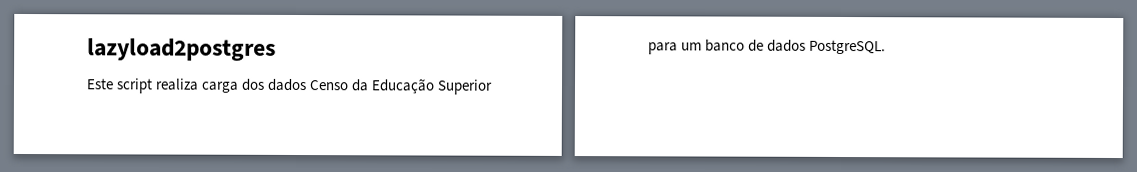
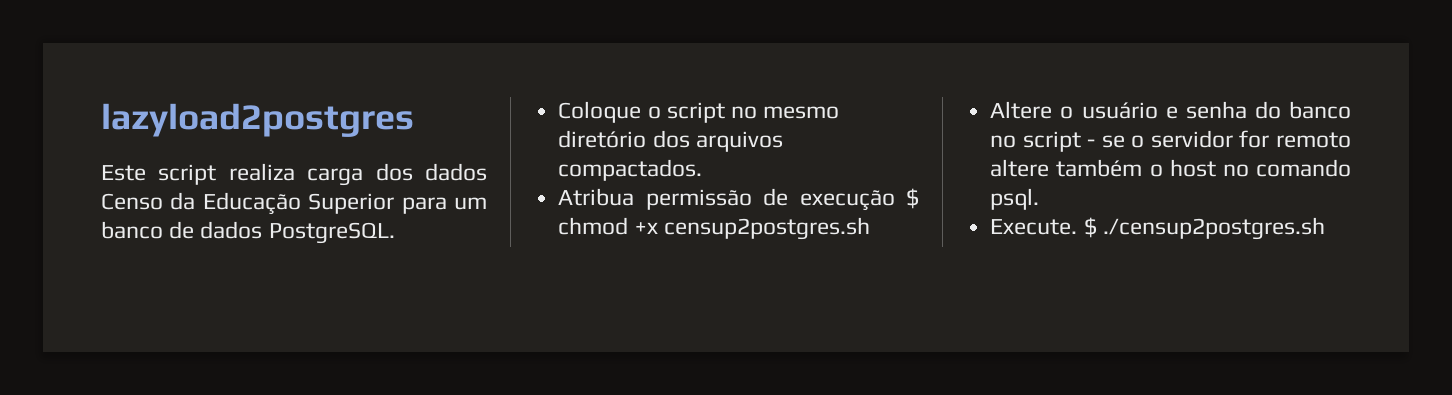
(887, 47) none -> [558,101,840,123] [558,130,783,152] [558,159,703,181] [558,188,919,211] [558,217,870,240] [990,101,1351,119] [990,130,1351,152] [990,159,1351,177] [990,188,1040,210] [990,217,1325,240] // Coloque o script no mesmo diretório dos arquivos compactados. // Atribua permissão de execução $ chmod +x censup2postgres.sh // Altere o usuário e senha do banco no script - se o servidor for remoto altere também o host no comando psql. // Execute. $ ./censup2postgres.sh

